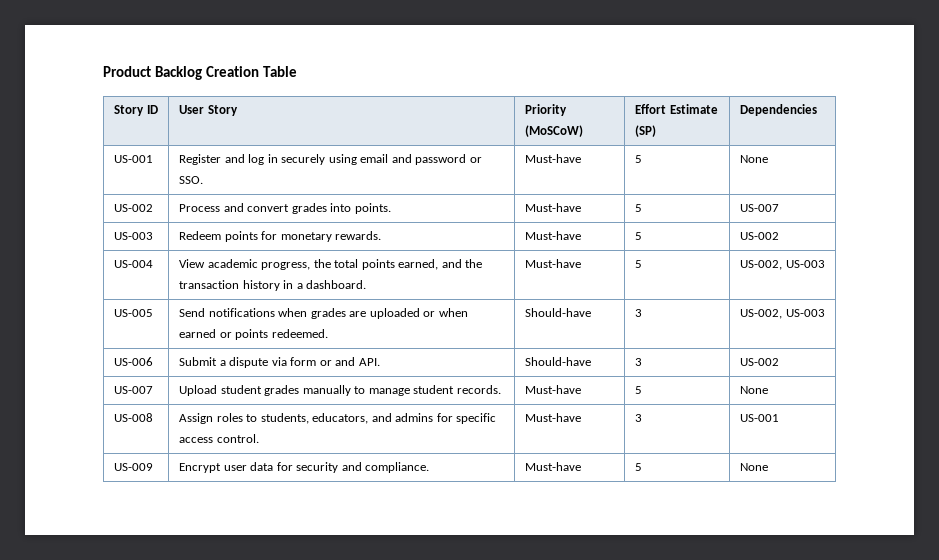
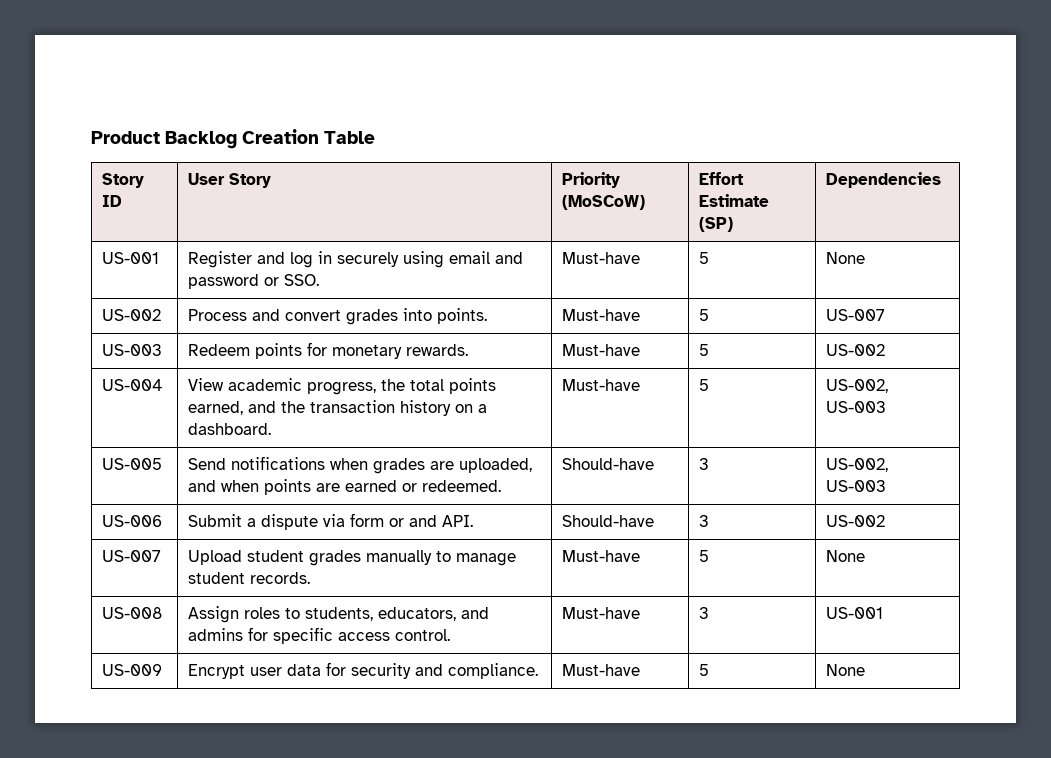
[283,280,294,289] in -> [455,404,474,413] on
[369,308,468,319] uploaded or when -> [459,458,533,473] [188,479,341,495] uploaded, and when points are
[235,329,269,340] points -> (418, 487) none

